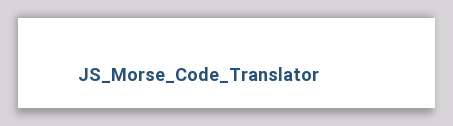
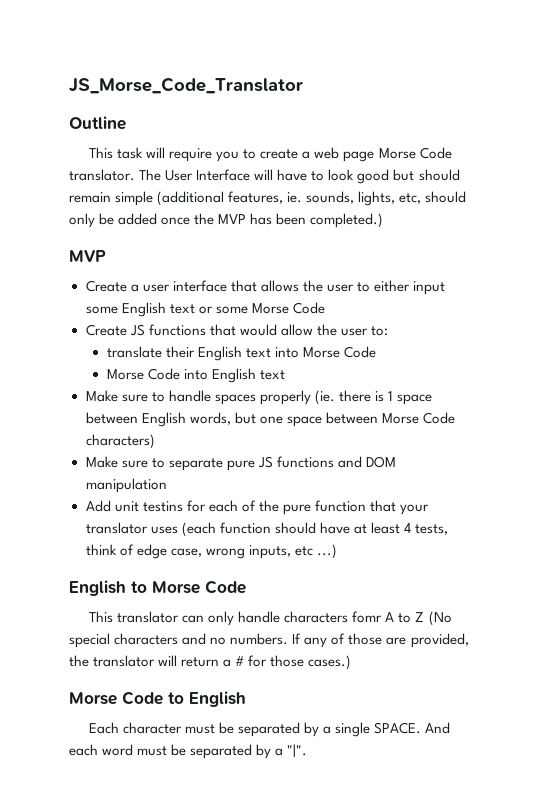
(319, 75) none -> [69,116,126,130] [88,147,452,162] [69,169,460,184] [69,191,467,206] [69,213,384,228] [69,250,106,262] [85,280,446,295] [85,302,325,317] [85,324,388,336] [106,346,377,361] [106,368,286,383] [85,390,433,405] [85,412,455,427] [85,434,155,449] [85,456,396,471] [85,478,167,493] [85,500,430,515] [85,522,448,537] [85,544,337,559] [69,580,246,596] [88,611,452,626] [69,633,469,648] [69,655,352,670] [69,691,246,707] [88,722,451,737] [69,744,308,759] // Outline // This task will require you to create a web page Morse Code translator. The User Interface will have to look good but should remain simple (additional features, ie. sounds, lights, etc, should only be added once the MVP has been completed.) // MVP // Create a user interface that allows the user to either input some English text or some Morse Code // Create JS functions that would allow the user to: // translate their English text into Morse Code // Morse Code into English text // Make sure to handle spaces properly (ie. there is 1 space between English words, but one space between Morse Code characters) // Make sure to separate pure JS functions and DOM manipulation // Add unit testins for each of the pure function that your translator uses (each function should have at least 4 tests, think of edge case, wrong inputs, etc ...) // English to Morse Code // This translator can only handle characters fomr A to Z (No special characters and no numbers. If any of those are provided, the translator will return a # for those cases.) // Morse Code to English // Each character must be separated by a single SPACE. And each word must be separated by a "|".

